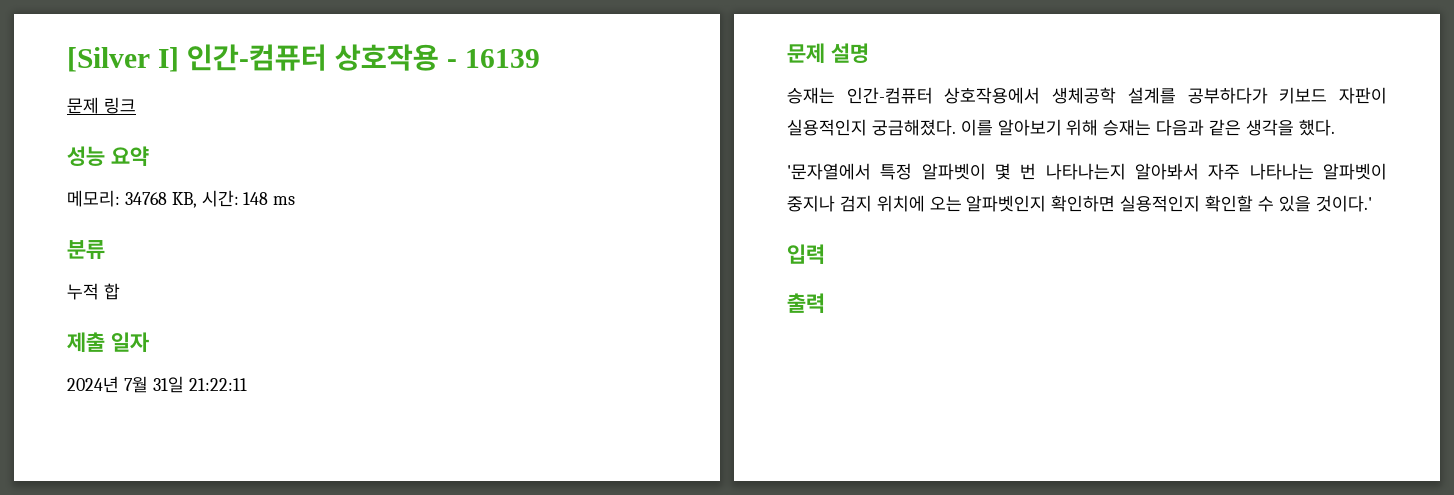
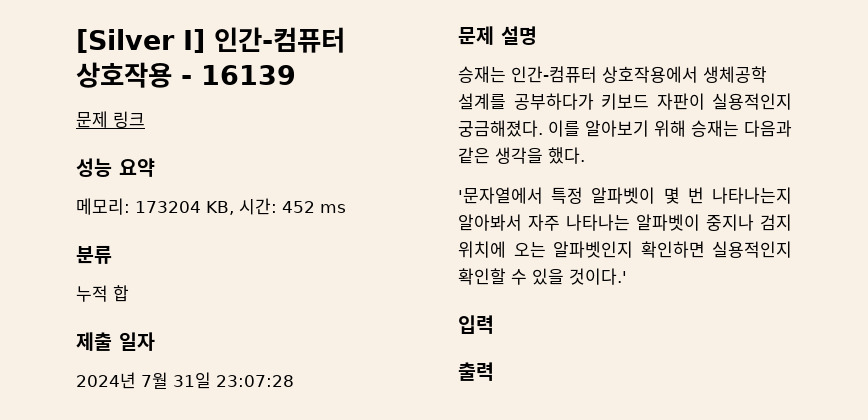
[124,192,167,205] 34768 -> [135,201,201,213] 173204
[243,192,269,205] 148 -> [282,201,315,213] 452
[188,378,247,391] 21:22:11 -> [216,375,294,387] 23:07:28

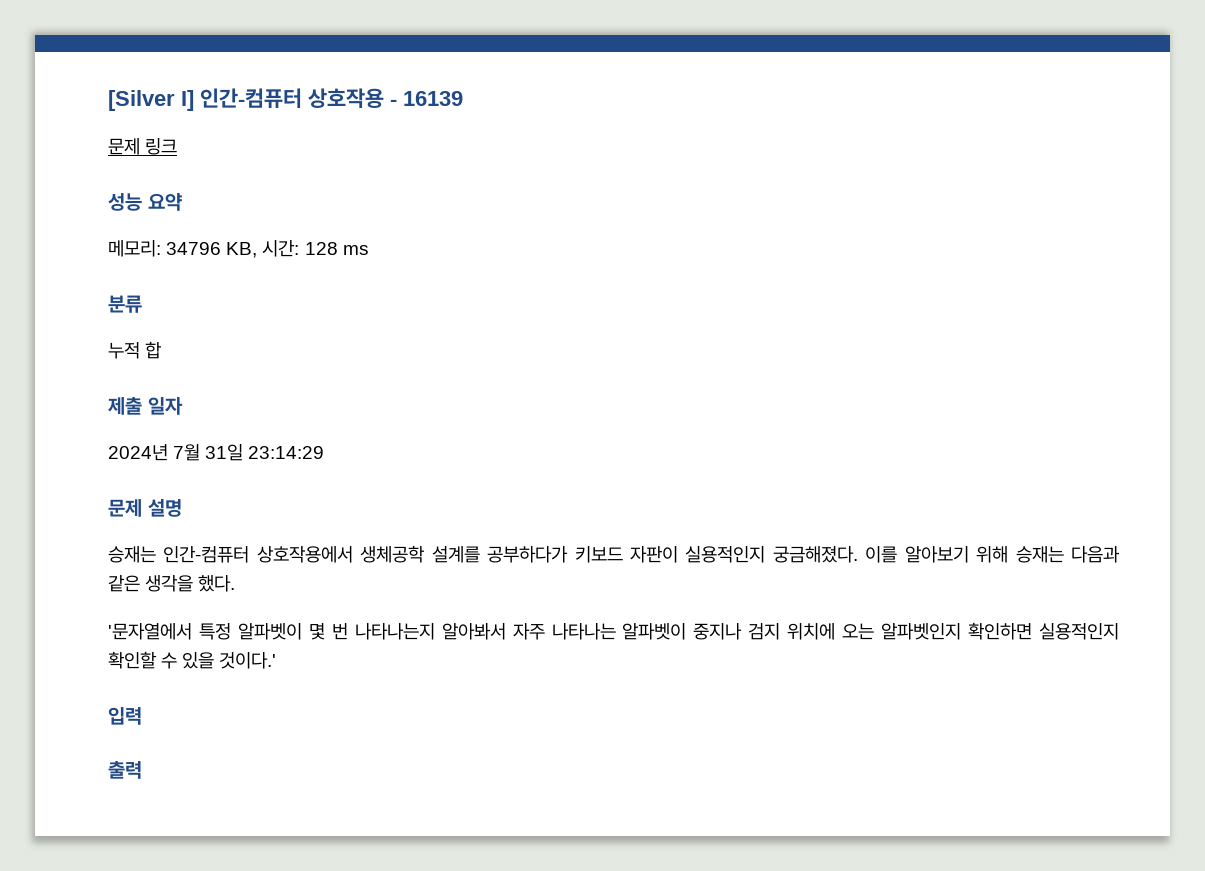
[135,201,201,213] 173204 -> [166,242,222,255] 34796
[282,201,315,213] 452 -> [304,242,338,255] 128
[216,375,294,387] 23:07:28 -> [248,446,325,459] 23:14:29

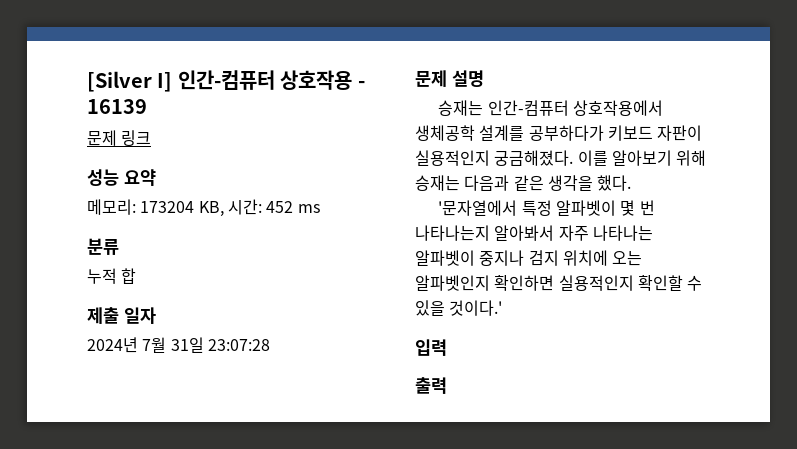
[166,242,222,255] 34796 -> [140,201,195,213] 173204
[304,242,338,255] 128 -> [266,201,294,213] 452
[248,446,325,459] 23:14:29 -> [207,339,270,351] 23:07:28

